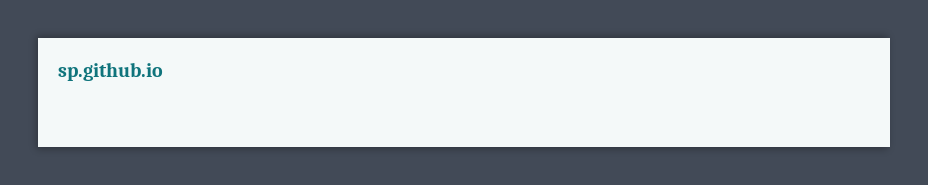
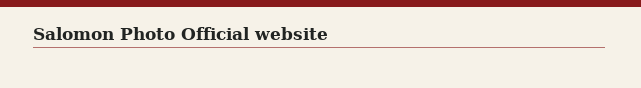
[58,62,163,81] sp.github.io -> [33,27,328,40] Salomon Photo Official website

